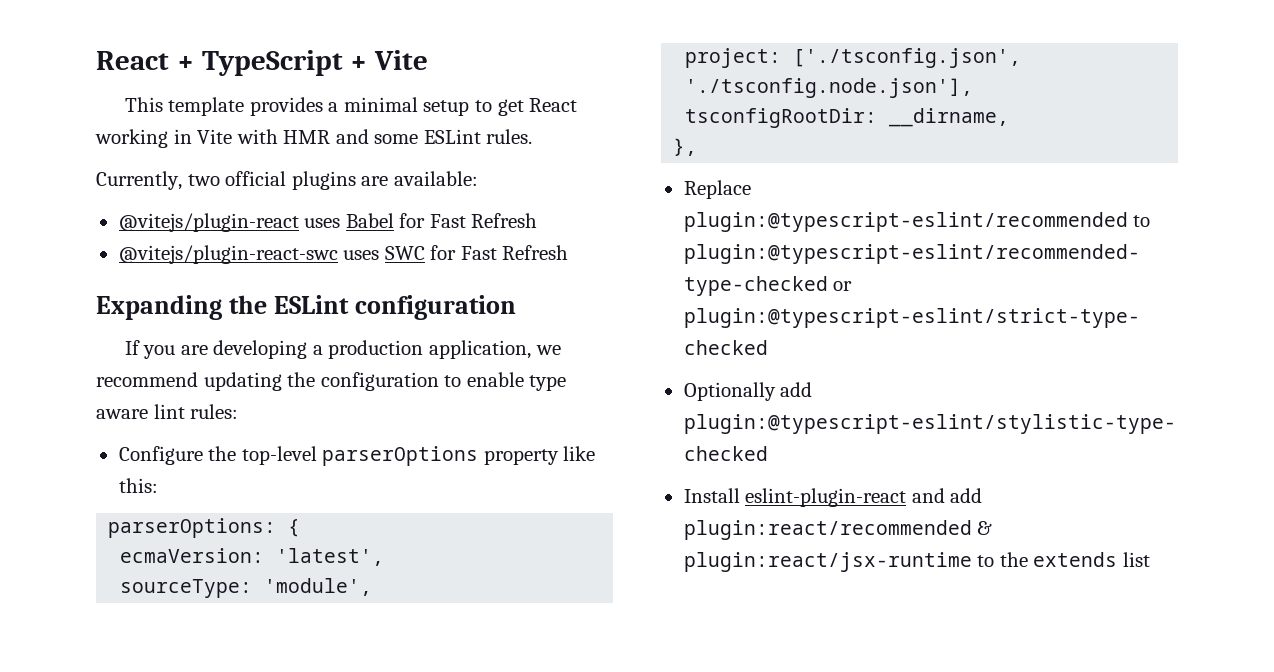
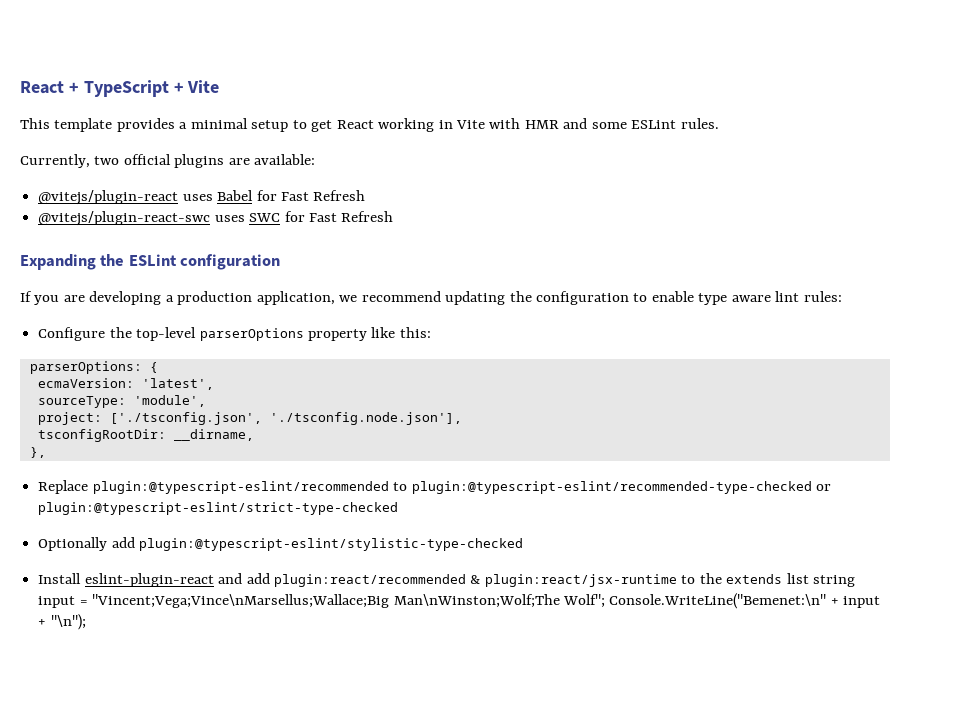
(1150, 559) none -> [813,575,856,587] [38,593,881,609] [38,614,86,630] string input = "Vincent;Vega;Vince\nMarsellus;Wallace;Big Man\nWinston;Wolf;The Wolf"; Console.WriteLine("Bemenet:\n" + input + "\n");

